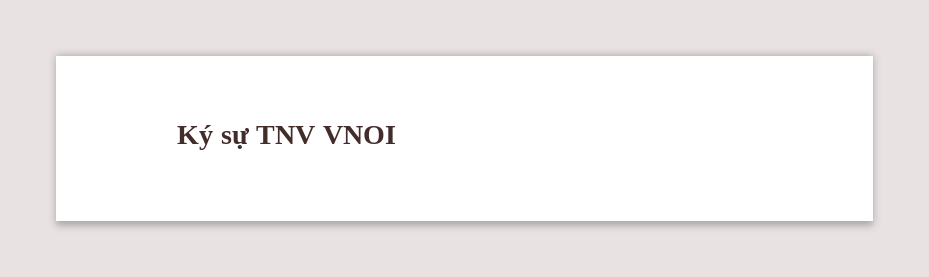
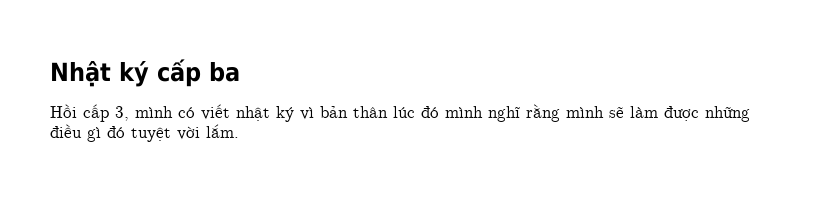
[177,125,396,150] Ký sự TNV VNOI -> [50,59,240,87] [50,104,750,122] [50,124,239,142] Nhật ký cấp ba // Hồi cấp 3, mình có viết nhật ký vì bản thân lúc đó mình nghĩ rằng mình sẽ làm được những điều gì đó tuyệt vời lắm.

